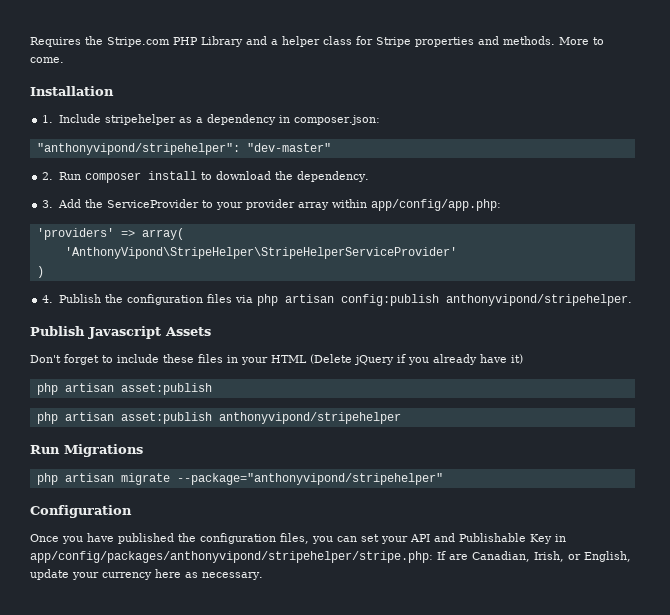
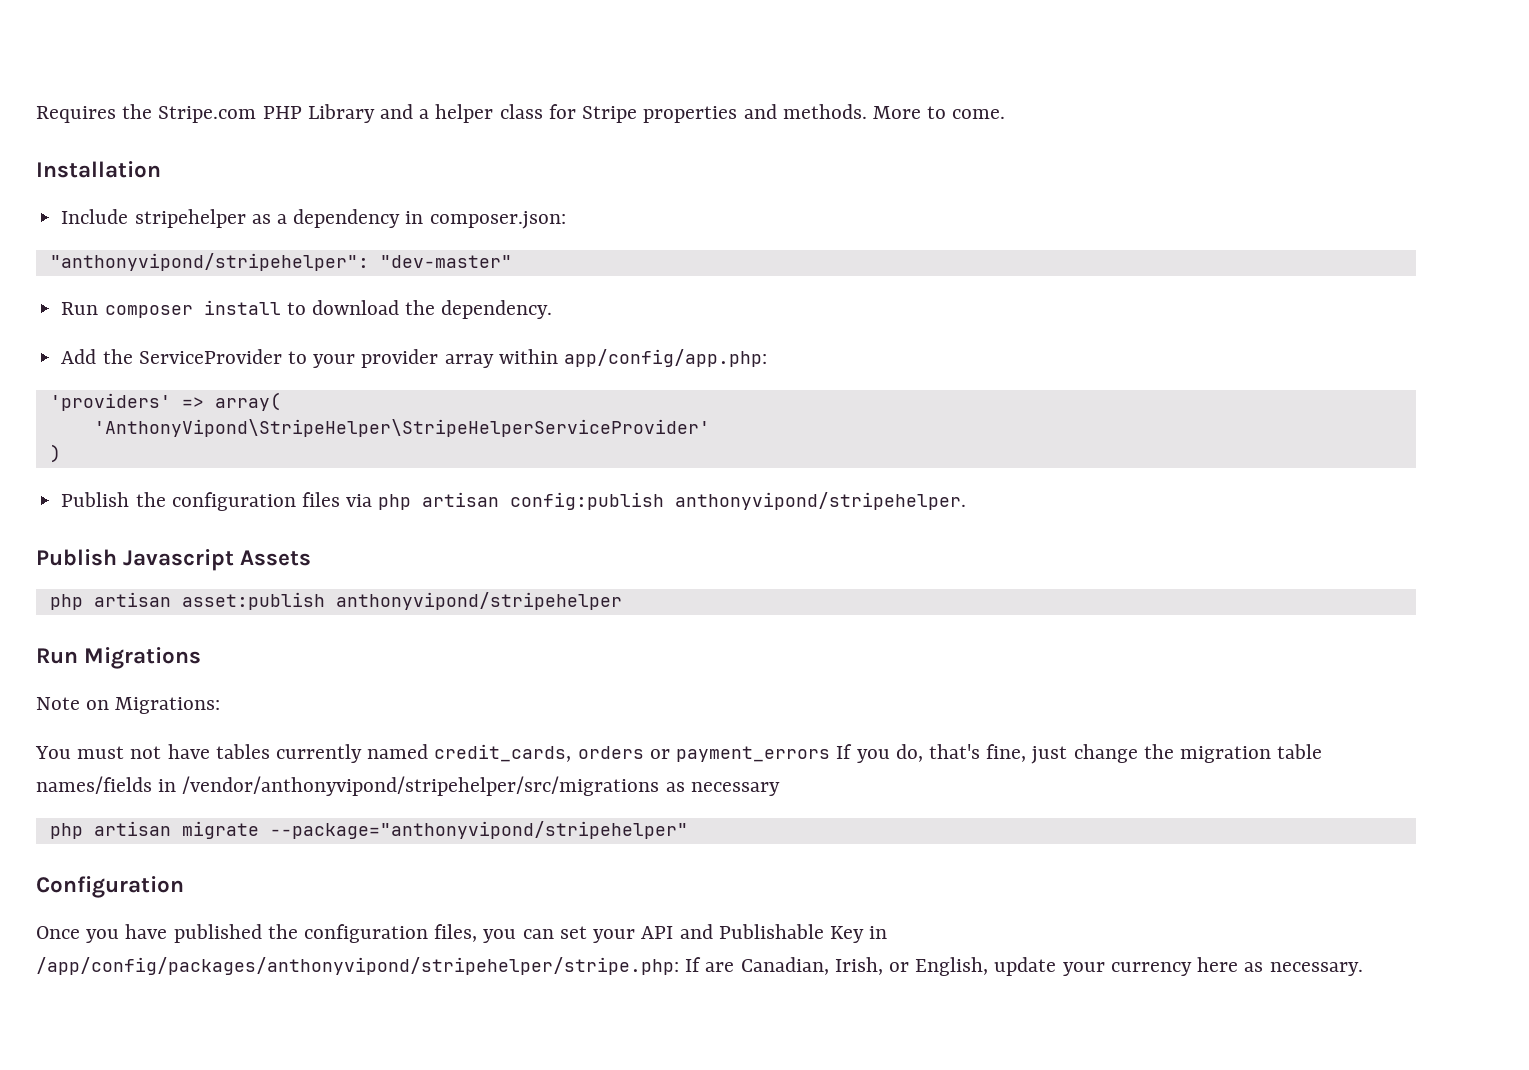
[42,115,54,123] 1. -> (161, 169) none
[42,172,54,180] 2. -> (512, 261) none
[42,200,54,208] 3. -> (553, 309) none
[42,295,54,303] 4. -> (61, 453) none
[30,354,523,365] [36,383,212,395] // Don't forget to include these files in your HTML (Delete jQuery if you already have it) // php artisan asset:publish -> (312, 558) none
(143, 450) none -> [36,697,221,714] [35,744,1323,764] [36,776,780,796] // Note on Migrations: // You must not have tables currently named credit_cards, orders or payment_errors If you do, that's fine, just change the migration table names/fields in /vendor/anthonyvipond/stripehelper/src/migrations as necessary
[30,551,433,563] app/config/packages/anthonyvipond/stripehelper/stripe.php: -> [36,957,679,975] /app/config/packages/anthonyvipond/stripehelper/stripe.php:

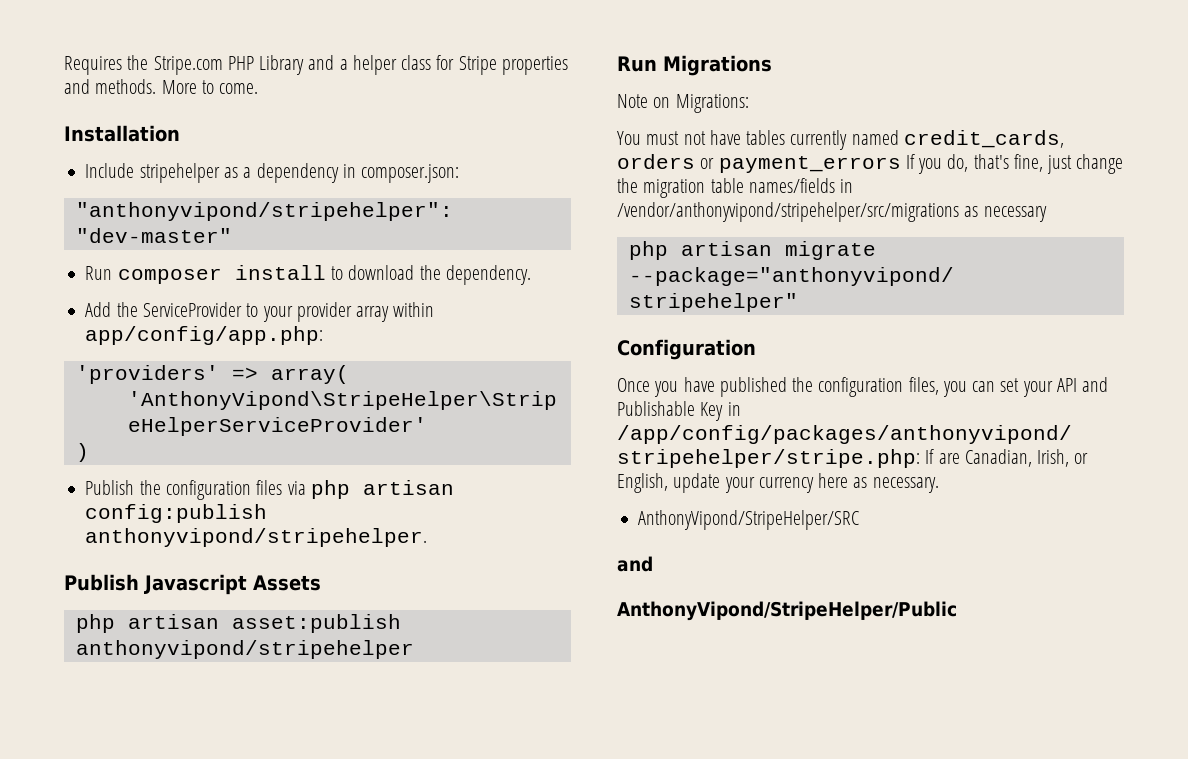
(1363, 969) none -> [638,510,860,530] [617,556,653,572] [617,601,957,621] // AnthonyVipond/StripeHelper/SRC // and // AnthonyVipond/StripeHelper/Public

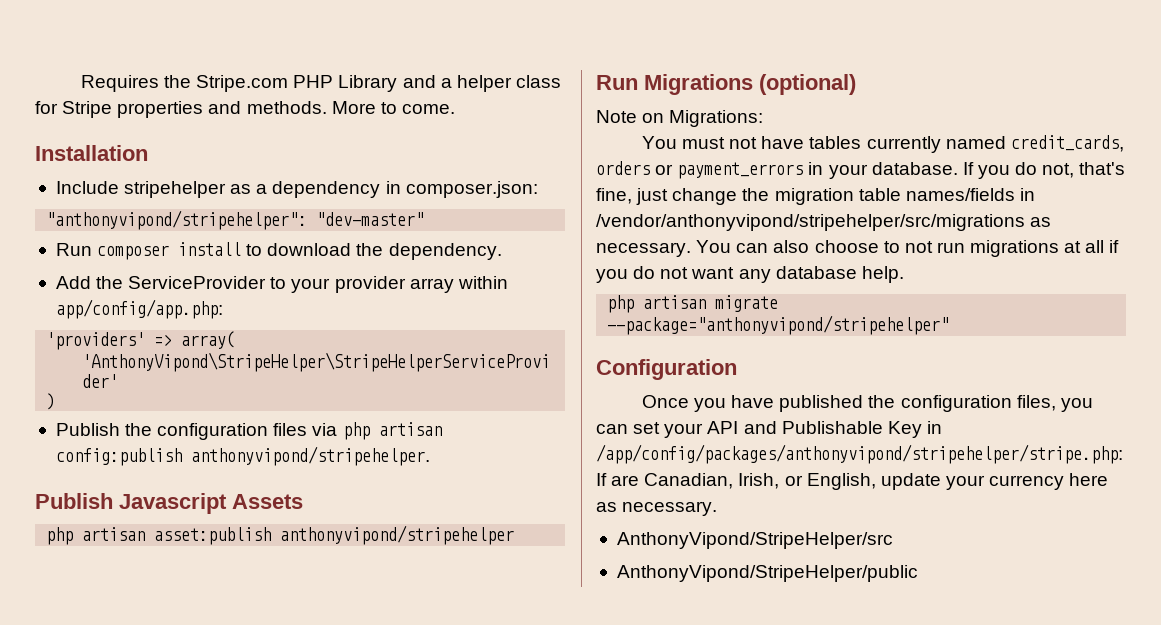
(772, 65) none -> [759,74,856,95] (optional)
[905,154,969,174] If you do, -> [808,162,1075,179] in your database. If you do not,
[983,206,1047,222] necessary -> [596,240,1120,257] [596,266,904,283] necessary. You can also choose to not run migrations at all if you do not want any database help.
[638,510,860,530] [617,556,653,572] [617,601,957,621] AnthonyVipond/StripeHelper/SRC // and // AnthonyVipond/StripeHelper/Public -> [616,532,893,549] [616,565,918,582] AnthonyVipond/StripeHelper/src // AnthonyVipond/StripeHelper/public

